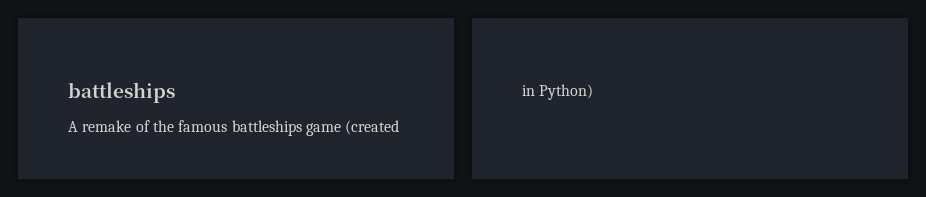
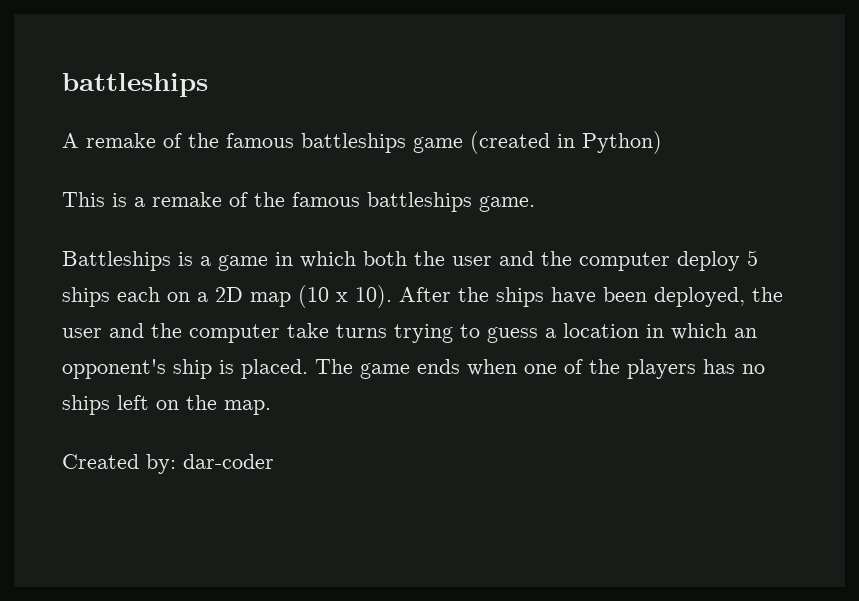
(594, 92) none -> [62,192,535,212] [62,250,758,271] [62,285,783,308] [62,323,757,343] [62,359,765,379] [62,395,271,415] [62,454,274,474] // This is a remake of the famous battleships game. // Battleships is a game in which both the user and the computer deploy 5 ships each on a 2D map (10 x 10). After the ships have been deployed, the user and the computer take turns trying to guess a location in which an opponent's ship is placed. The game ends when one of the players has no ships left on the map. // Created by: dar-coder

